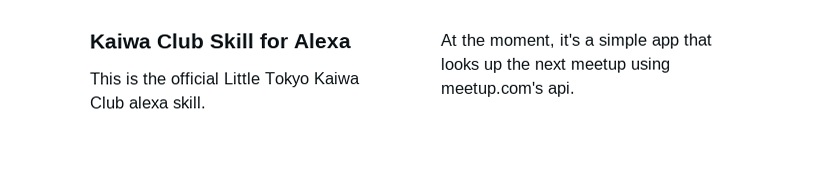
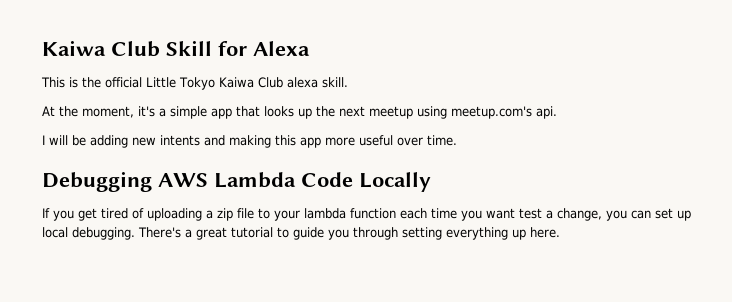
(576, 89) none -> [42,135,457,148] [42,171,431,192] [42,208,691,221] [42,227,560,240] // I will be adding new intents and making this app more useful over time. // Debugging AWS Lambda Code Locally // If you get tired of uploading a zip file to your lambda function each time you want test a change, you can set up local debugging. There's a great tutorial to guide you through setting everything up here.

